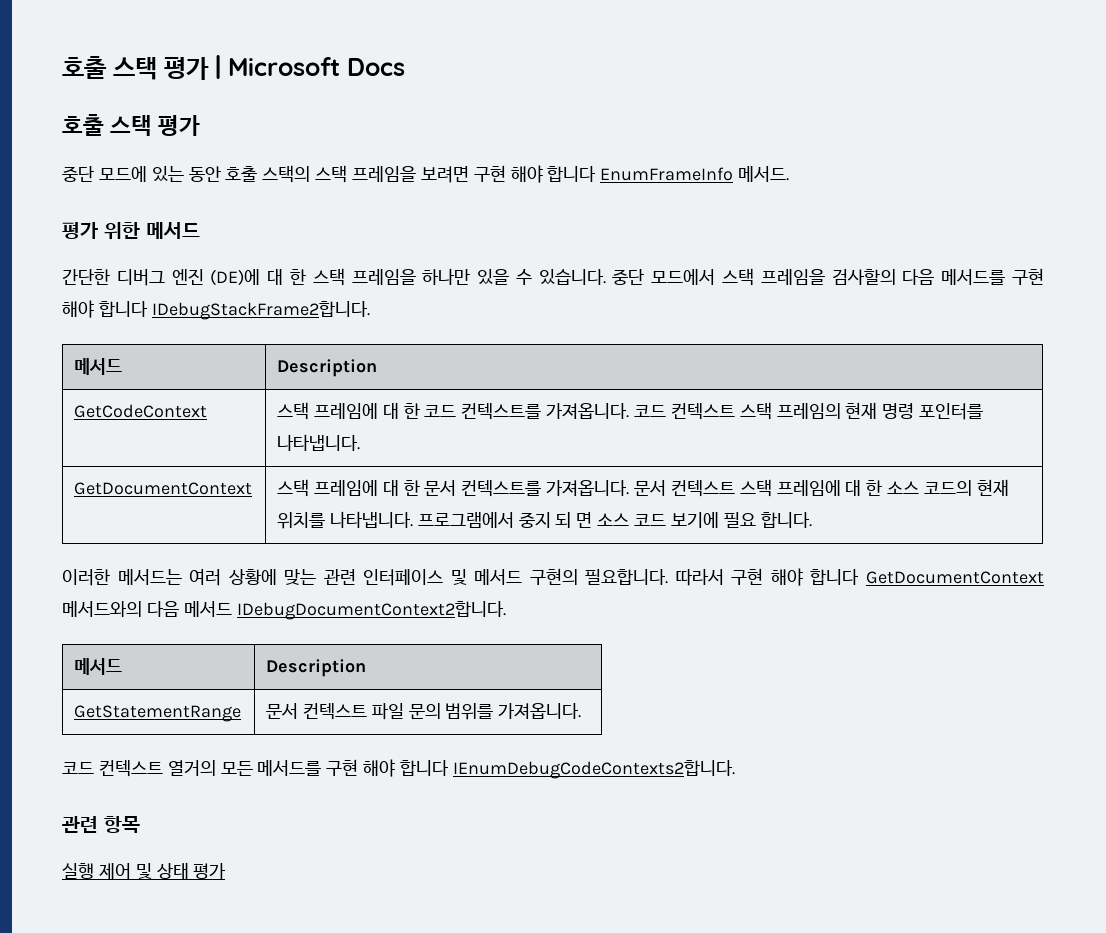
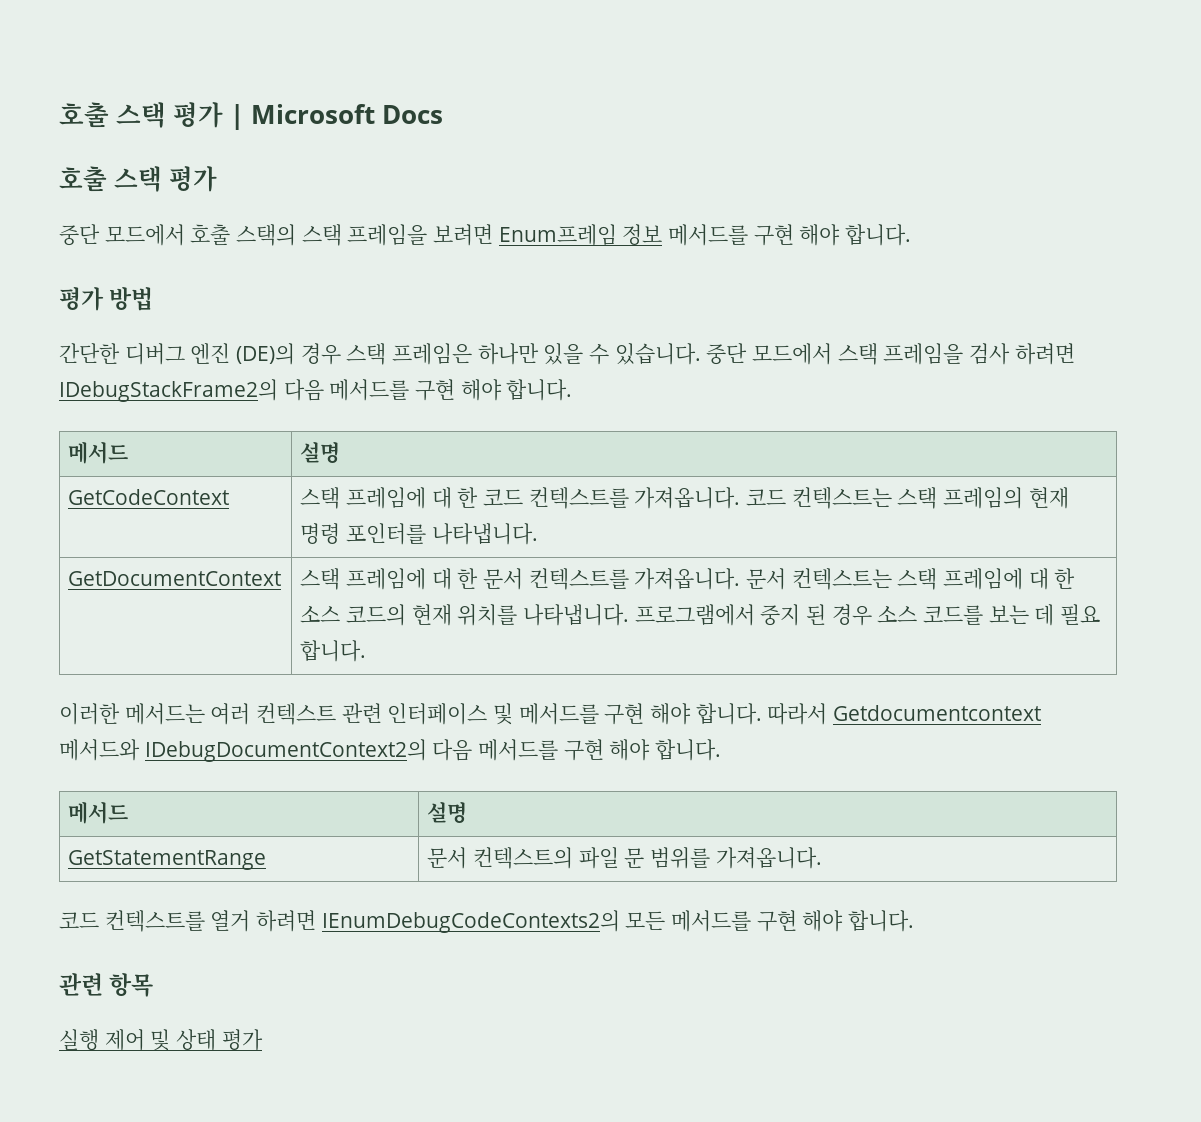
[98,166,221,182] 모드에 있는 동안 -> [104,224,185,246] 모드에서
[473,165,790,183] [62,222,200,240] 구현 해야 합니다 EnumFrameInfo 메서드. // 평가 위한 메서드 -> [498,224,912,246] [59,287,154,311] Enum프레임 정보 메서드를 구현 해야 합니다. // 평가 방법
[210,268,416,286] (DE)에 대 한 스택 프레임을 -> [236,343,473,365] (DE)의 경우 스택 프레임은
[831,268,1044,285] [62,300,370,320] [74,358,123,375] [277,359,378,377] 검사할의 다음 메서드를 구현 해야 합니다 IDebugStackFrame2합니다. // 메서드 | Description -> [969,343,1075,365] [59,379,573,402] [68,442,129,464] [300,442,341,463] 검사 하려면 IDebugStackFrame2의 다음 메서드를 구현 해야 합니다. // 메서드 | 설명
[670,403,735,420] 컨텍스트 -> [791,487,892,509] 컨텍스트는
[670,480,735,497] 컨텍스트 -> [791,568,892,590] 컨텍스트는
[555,512,719,528] 되 면 소스 코드 보기에 -> [806,604,1055,626] 된 경우 소스 코드를 보는 데
[228,569,317,585] 상황에 맞는 -> [256,703,337,725] 컨텍스트
[474,568,1044,586] [62,601,506,620] [74,658,123,675] [266,659,367,677] 메서드 구현의 필요합니다. 따라서 구현 해야 합니다 GetDocumentContext 메서드와의 다음 메서드 IDebugDocumentContext2합니다. // 메서드 | Description -> [518,703,1042,725] [59,739,722,762] [68,802,129,824] [427,802,468,823] 메서드를 구현 해야 합니다. 따라서 Getdocumentcontext 메서드와 IDebugDocumentContext2의 다음 메서드를 구현 해야 합니다. // 메서드 | 설명
[302,703,441,720] 컨텍스트 파일 문의 -> [473,847,645,869] 컨텍스트의 파일 문
[98,760,216,777] 컨텍스트 열거의 -> [104,910,620,933] 컨텍스트를 열거 하려면 IEnumDebugCodeContexts2의
[400,760,735,779] 합니다 IEnumDebugCodeContexts2합니다. -> [848,910,915,932] 합니다.

